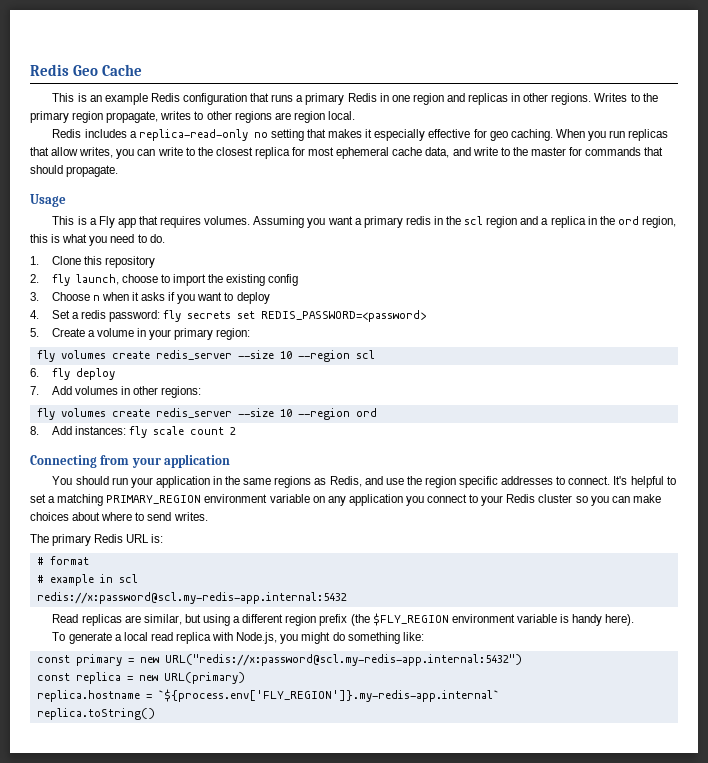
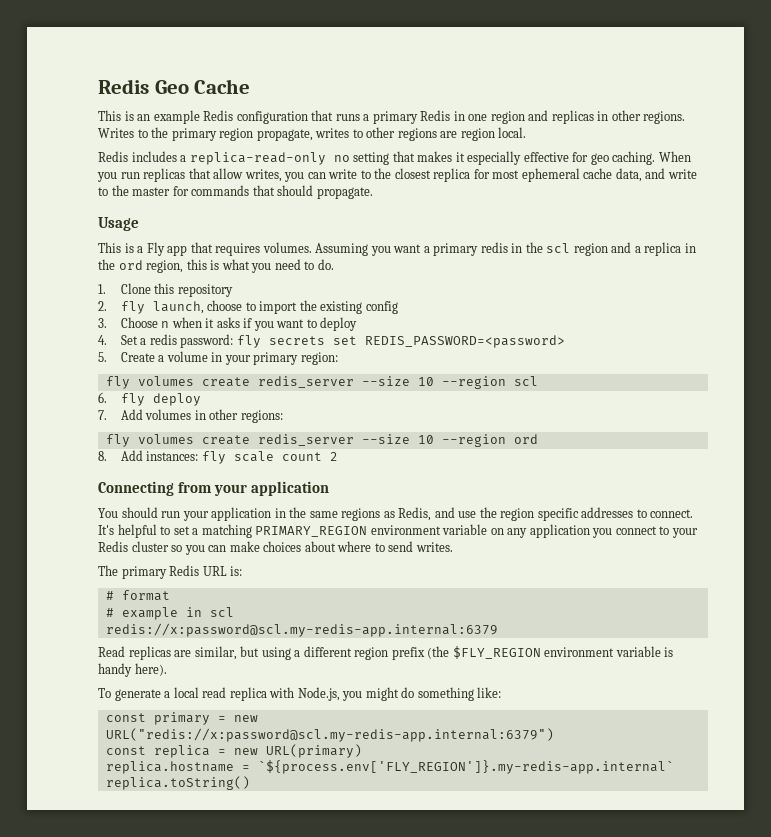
[36,592,347,604] redis://x:password@scl.my-redis-app.internal:5432 -> [105,623,498,637] redis://x:password@scl.my-redis-app.internal:6379
[164,654,522,666] URL("redis://x:password@scl.my-redis-app.internal:5432") -> [105,728,554,742] URL("redis://x:password@scl.my-redis-app.internal:6379")

